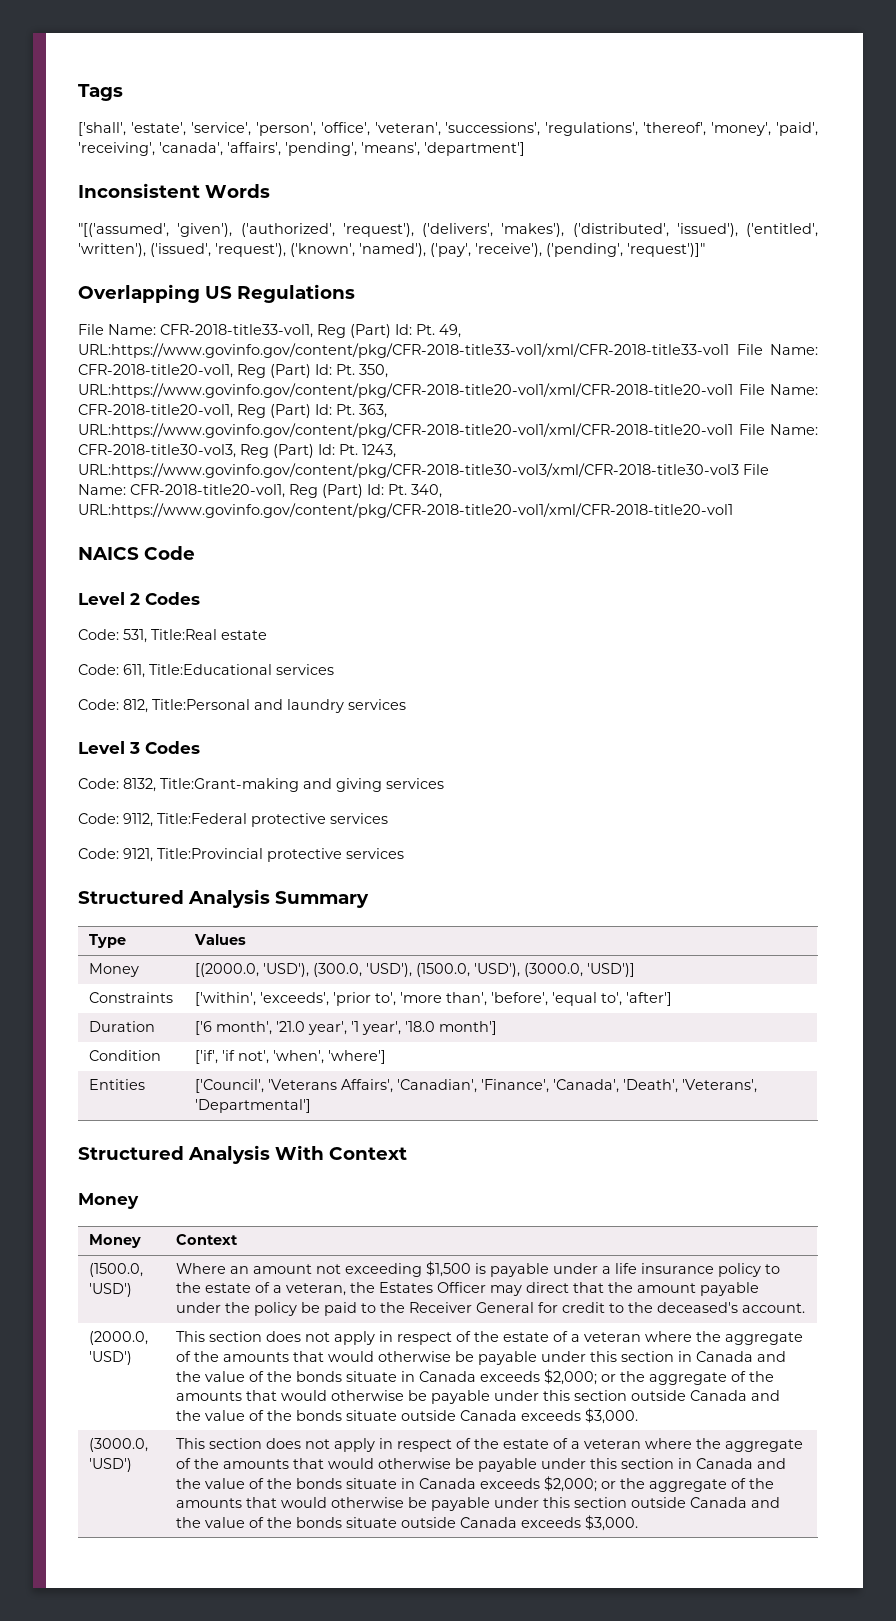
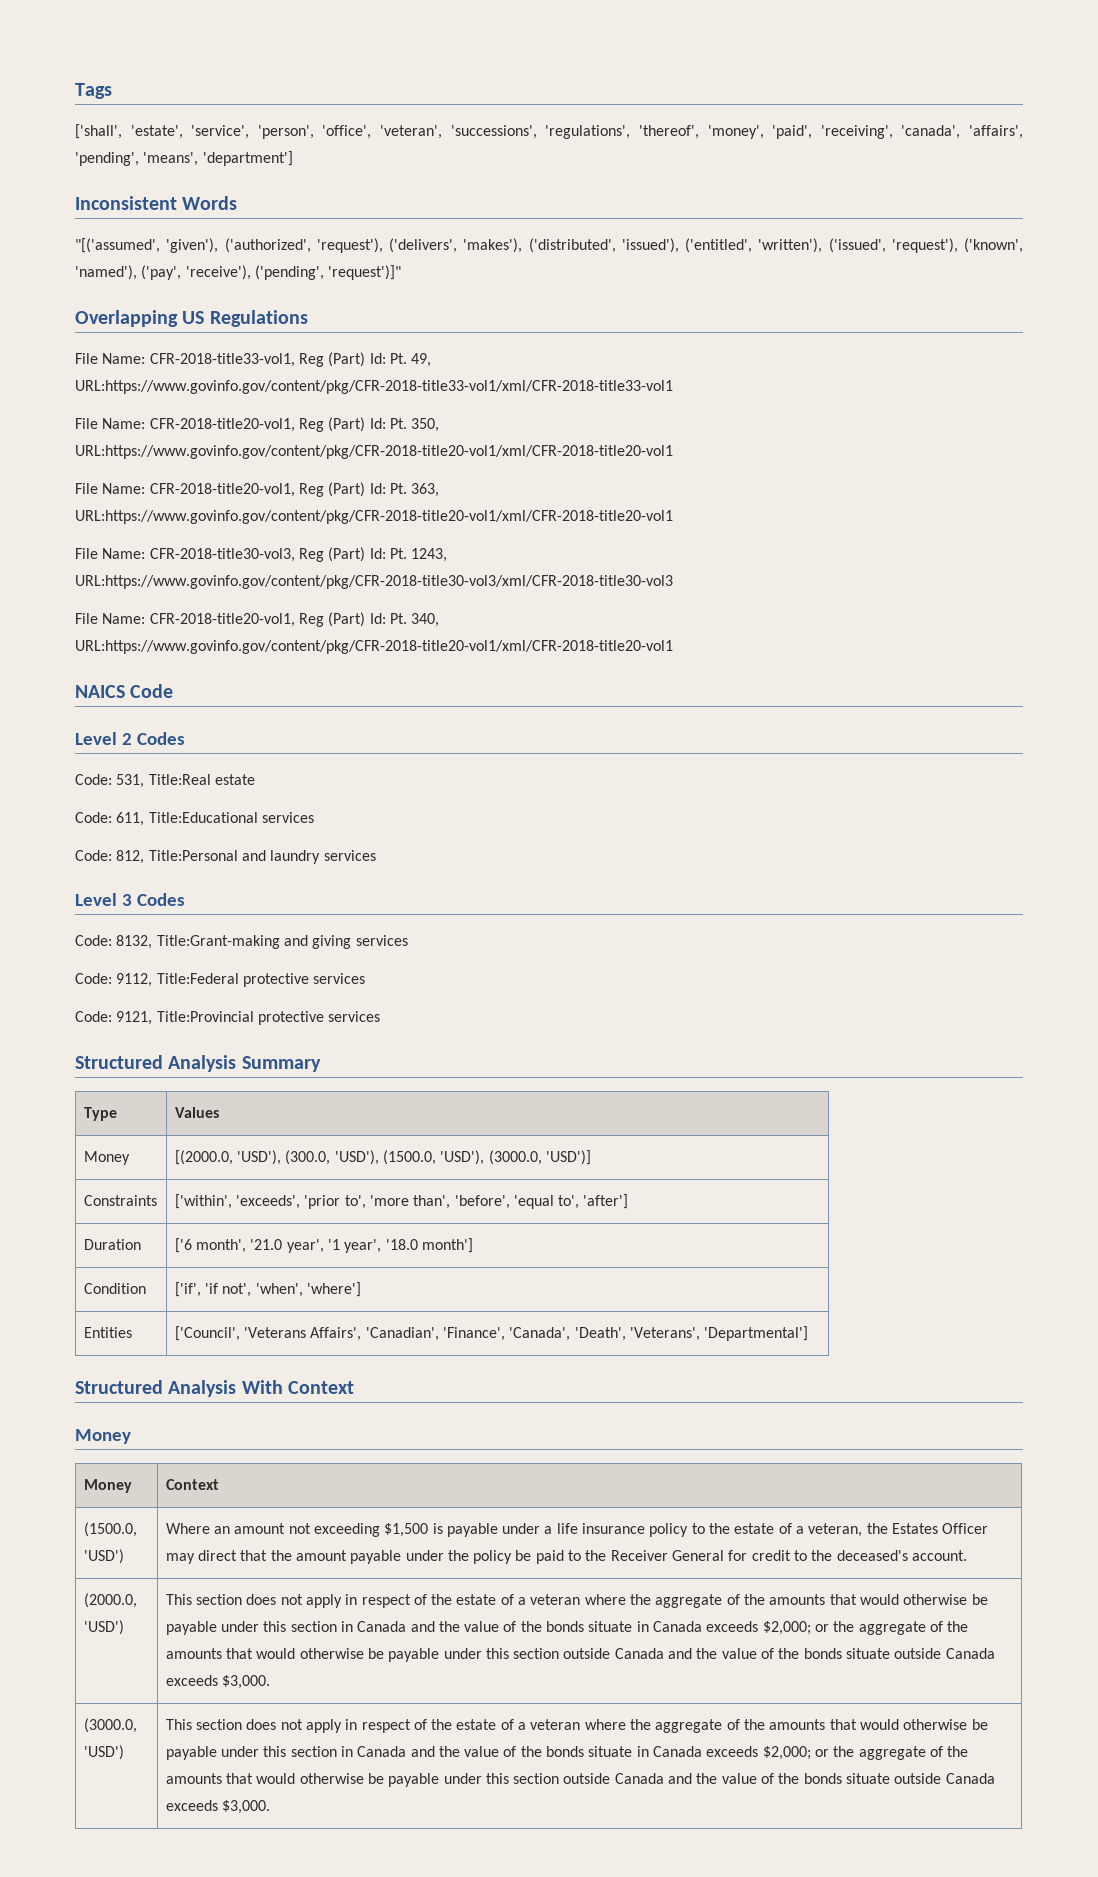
(729, 350) none -> (673, 387) //
(733, 390) none -> (673, 452) //
(733, 430) none -> (673, 517) //
(739, 470) none -> (673, 582) //

